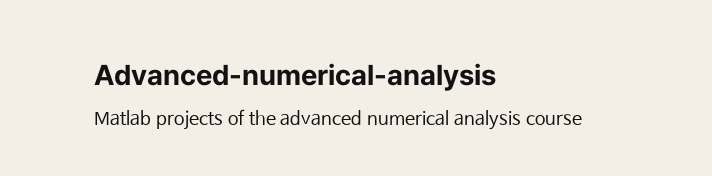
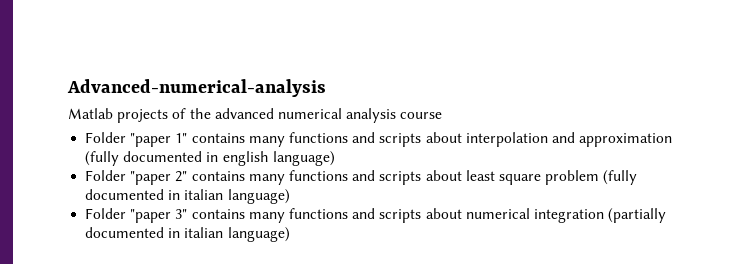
(582, 119) none -> [85,132,673,147] [85,151,335,166] [85,170,638,185] [85,189,290,204] [85,208,667,223] [85,227,290,242] // Folder "paper 1" contains many functions and scripts about interpolation and approximation (fully documented in english language) // Folder "paper 2" contains many functions and scripts about least square problem (fully documented in italian language) // Folder "paper 3" contains many functions and scripts about numerical integration (partially documented in italian language)

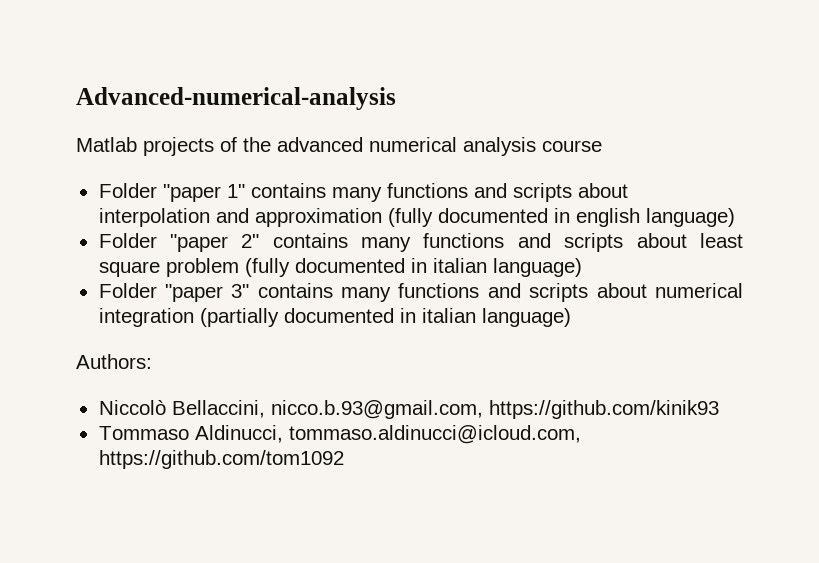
(290, 234) none -> [76,354,152,369] [98,400,719,419] [98,425,581,444] [98,450,344,469] // Authors: // Niccolò Bellaccini, nicco.b.93@gmail.com, https://github.com/kinik93 // Tommaso Aldinucci, tommaso.aldinucci@icloud.com, https://github.com/tom1092

